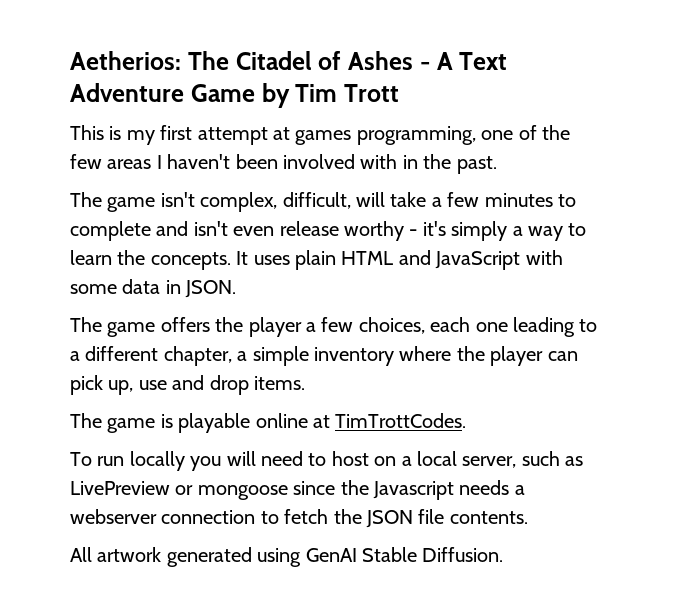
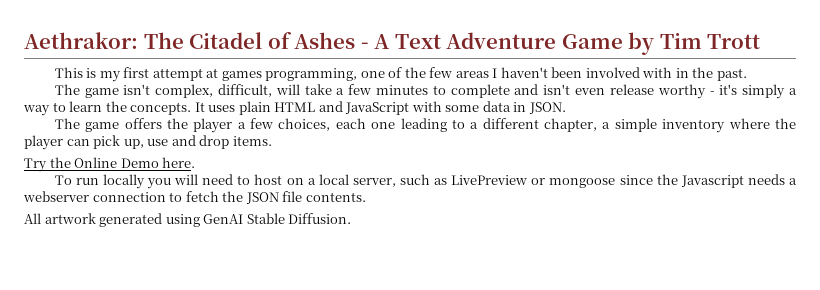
[70,51,181,70] Aetherios: -> [24,32,138,49] Aethrakor:
[70,413,467,433] The game is playable online at TimTrottCodes. -> [24,157,196,172] Try the Online Demo here.

